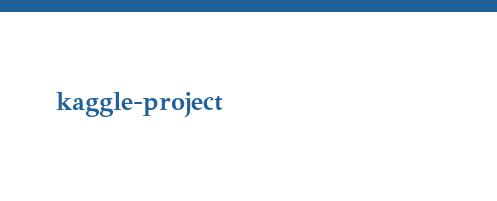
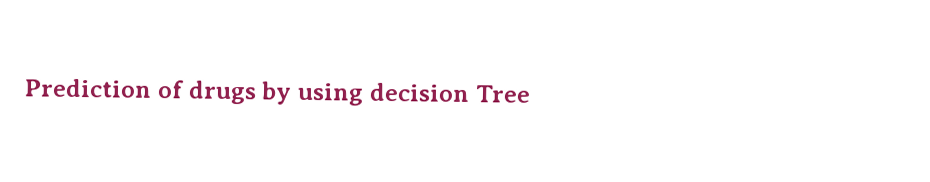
[56,92,223,117] kaggle-project -> [24,78,532,106] Prediction of drugs by using decision Tree

